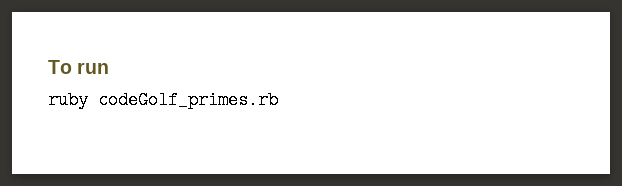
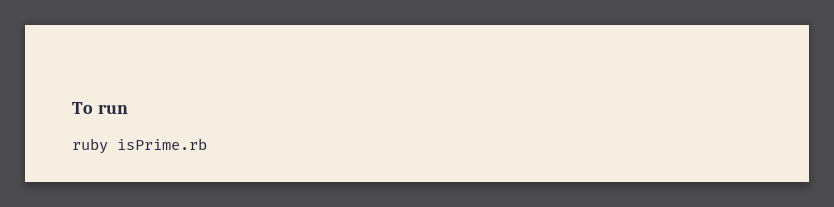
[98,91,278,109] codeGolf_primes.rb -> [117,138,207,150] isPrime.rb

